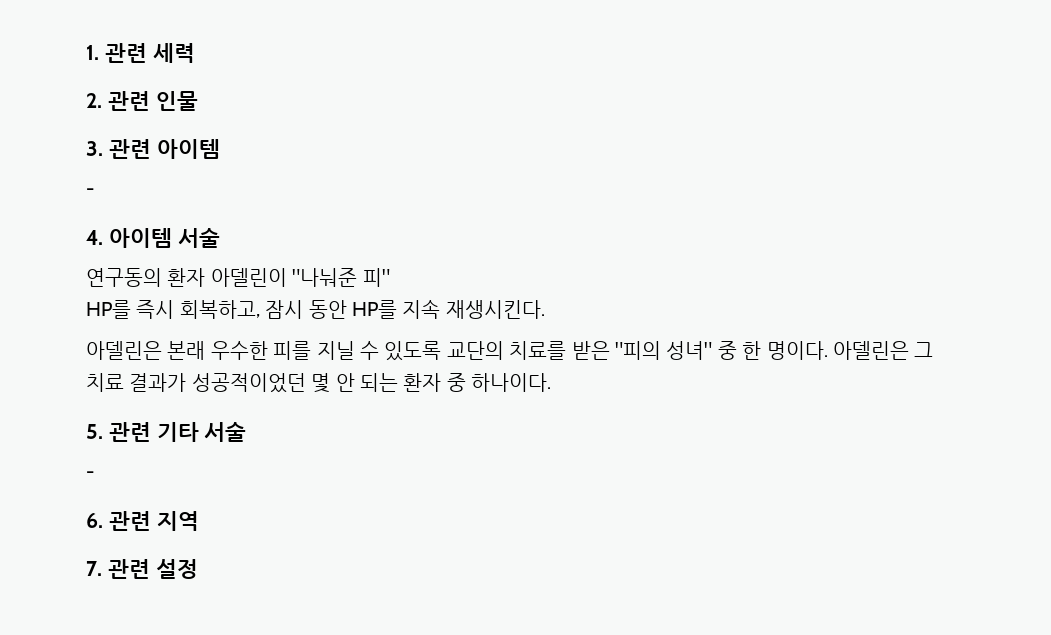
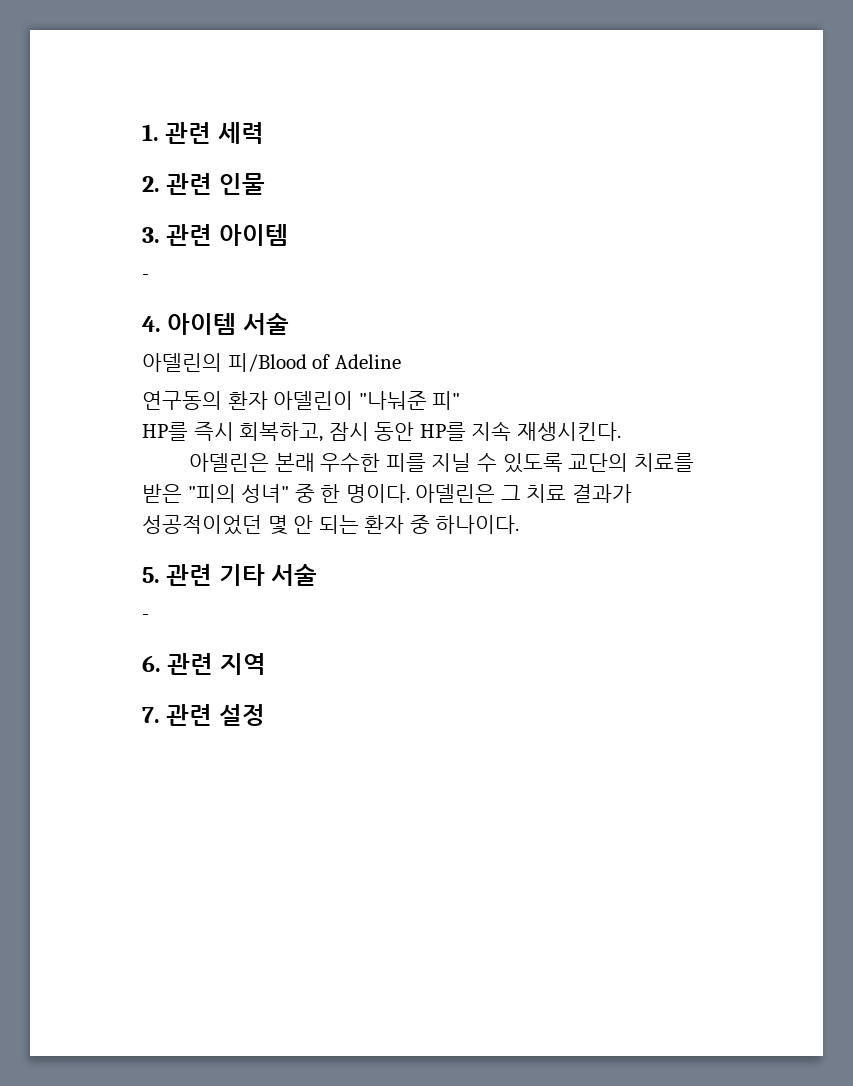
(220, 238) none -> [142,353,401,372] // 아델린의 피/Blood of Adeline

